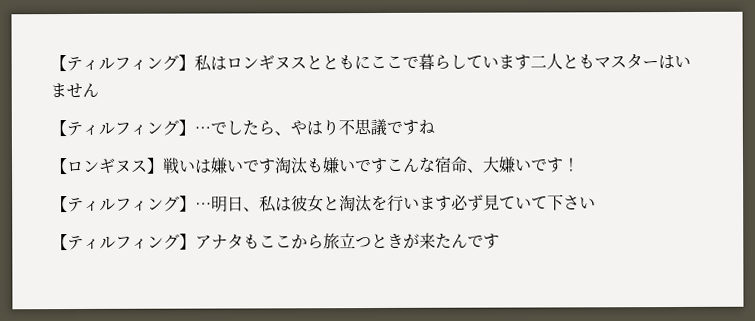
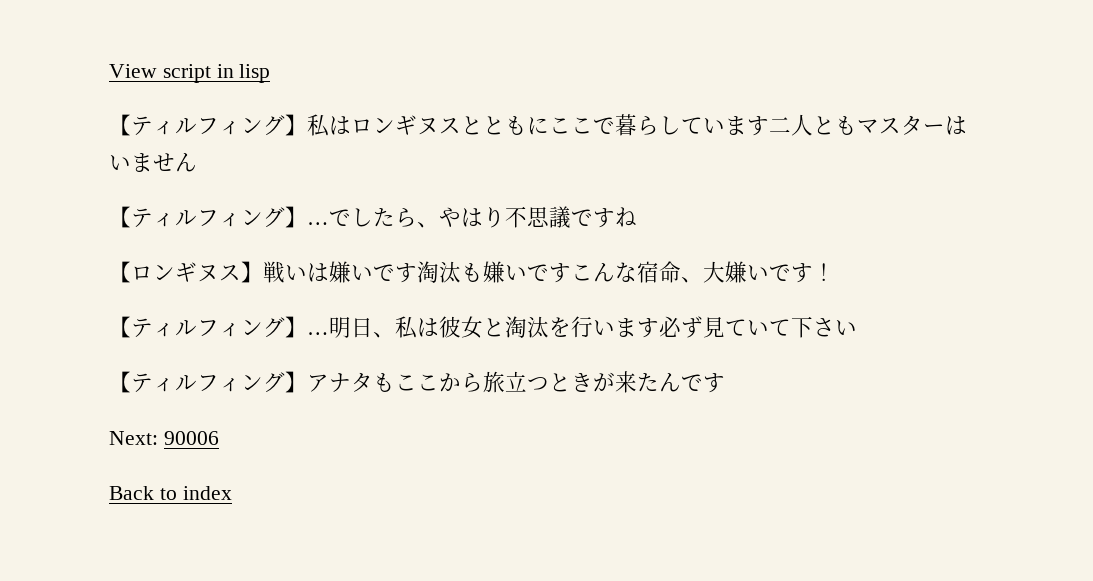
(50, 63) none -> [109,64,271,83] View script in lisp //
(500, 241) none -> [109,431,219,445] [109,486,232,500] // Next: 90006 // Back to index

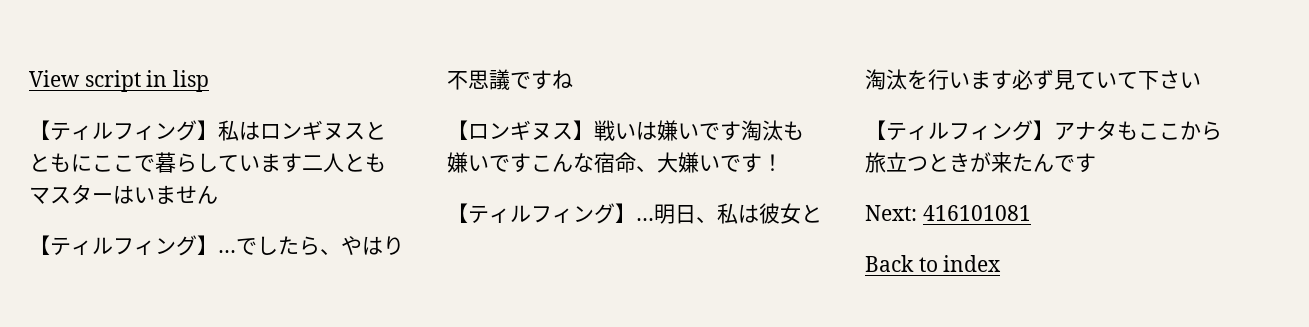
[163,431,219,445] 90006 -> [922,205,1031,221] 416101081

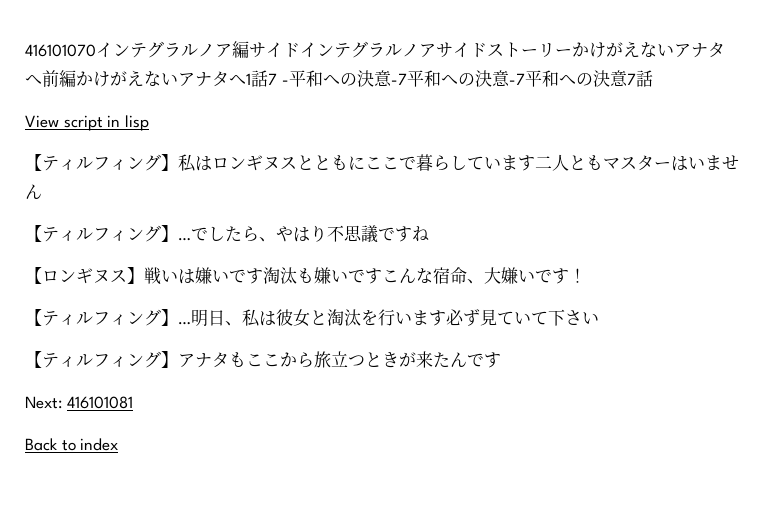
(29, 78) none -> [25,41,725,58] [25,70,653,87] 416101070インテグラルノア編サイドインテグラルノアサイドストーリーかけがえないアナタへ前編かけがえないアナタへ1話7 -平和への決意-7平和への決意-7平和への決意7話 //

